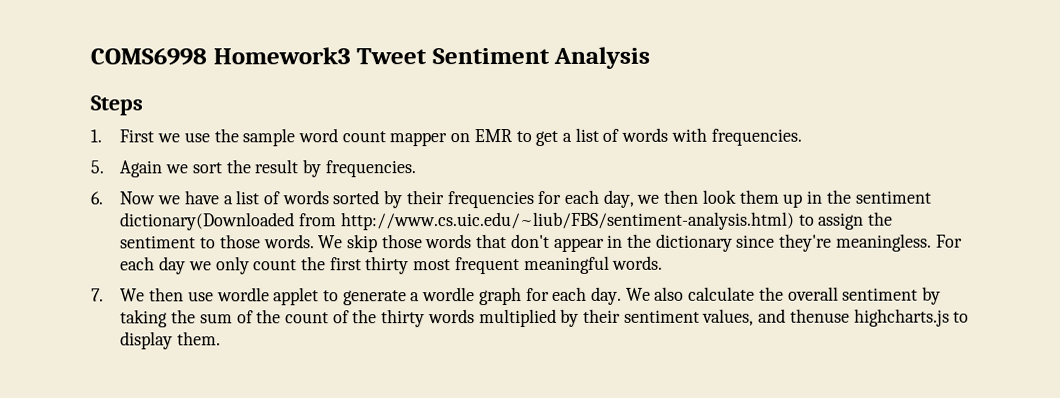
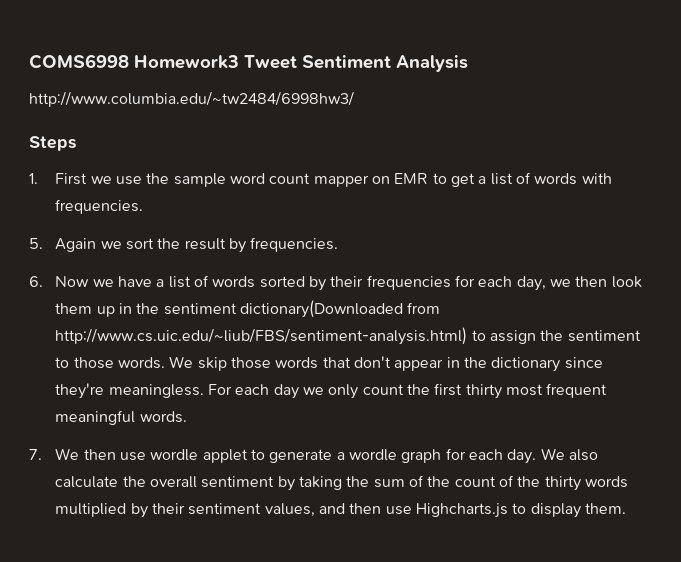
(651, 57) none -> [29,91,354,107] // http://www.columbia.edu/~tw2484/6998hw3/
[789,308,950,327] thenuse highcharts.js -> [349,503,509,518] then use Highcharts.js

